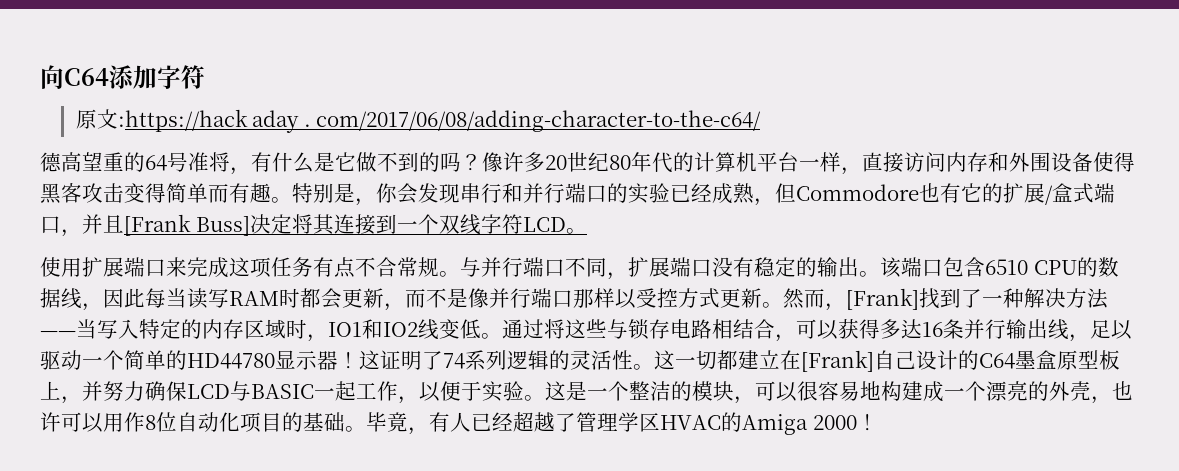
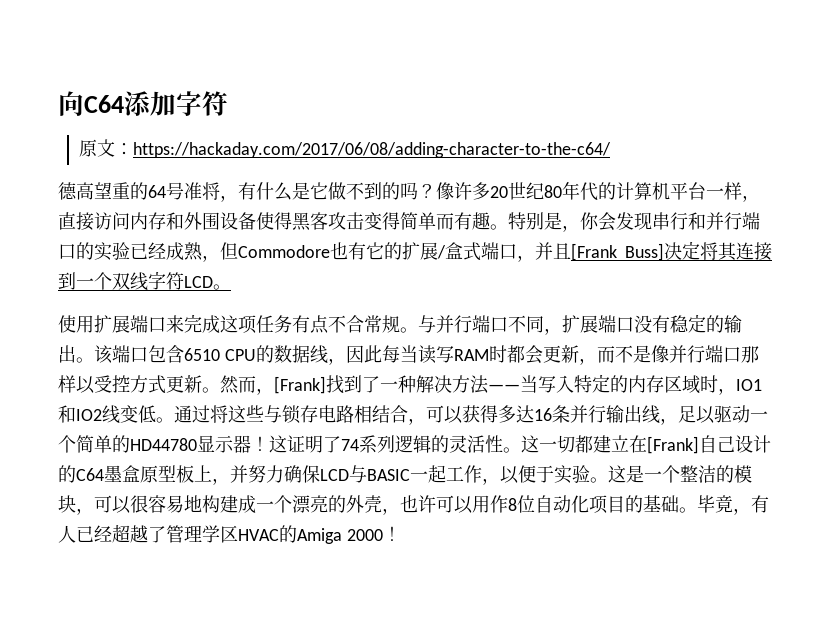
[117,109,762,133] :https://hack aday . com/2017/06/08/adding-character-to-the-c64/ -> [115,142,612,158] ：https://hackaday.com/2017/06/08/adding-character-to-the-c64/

